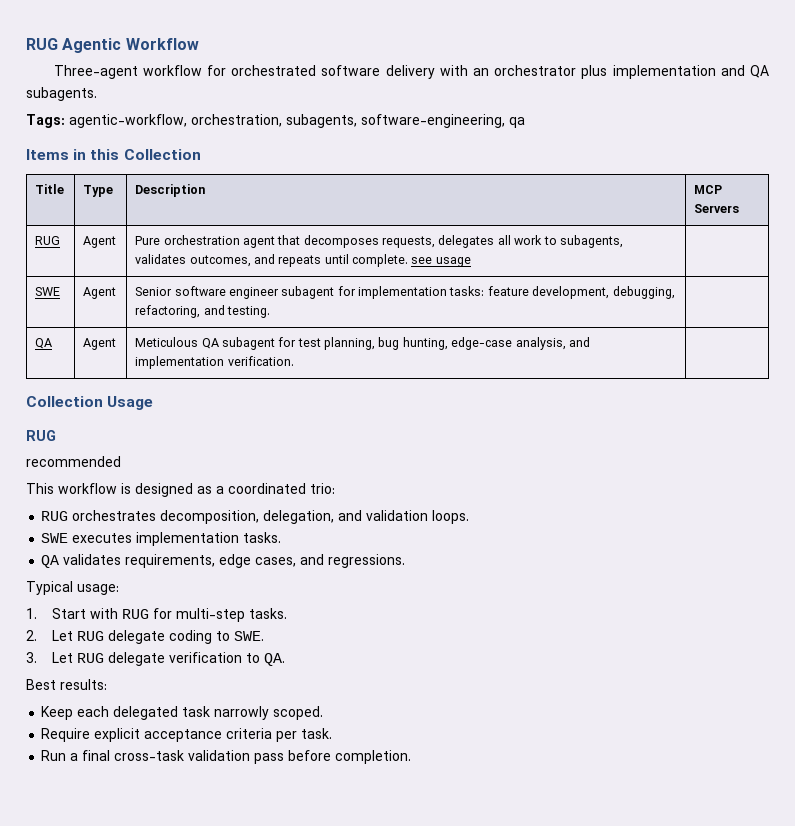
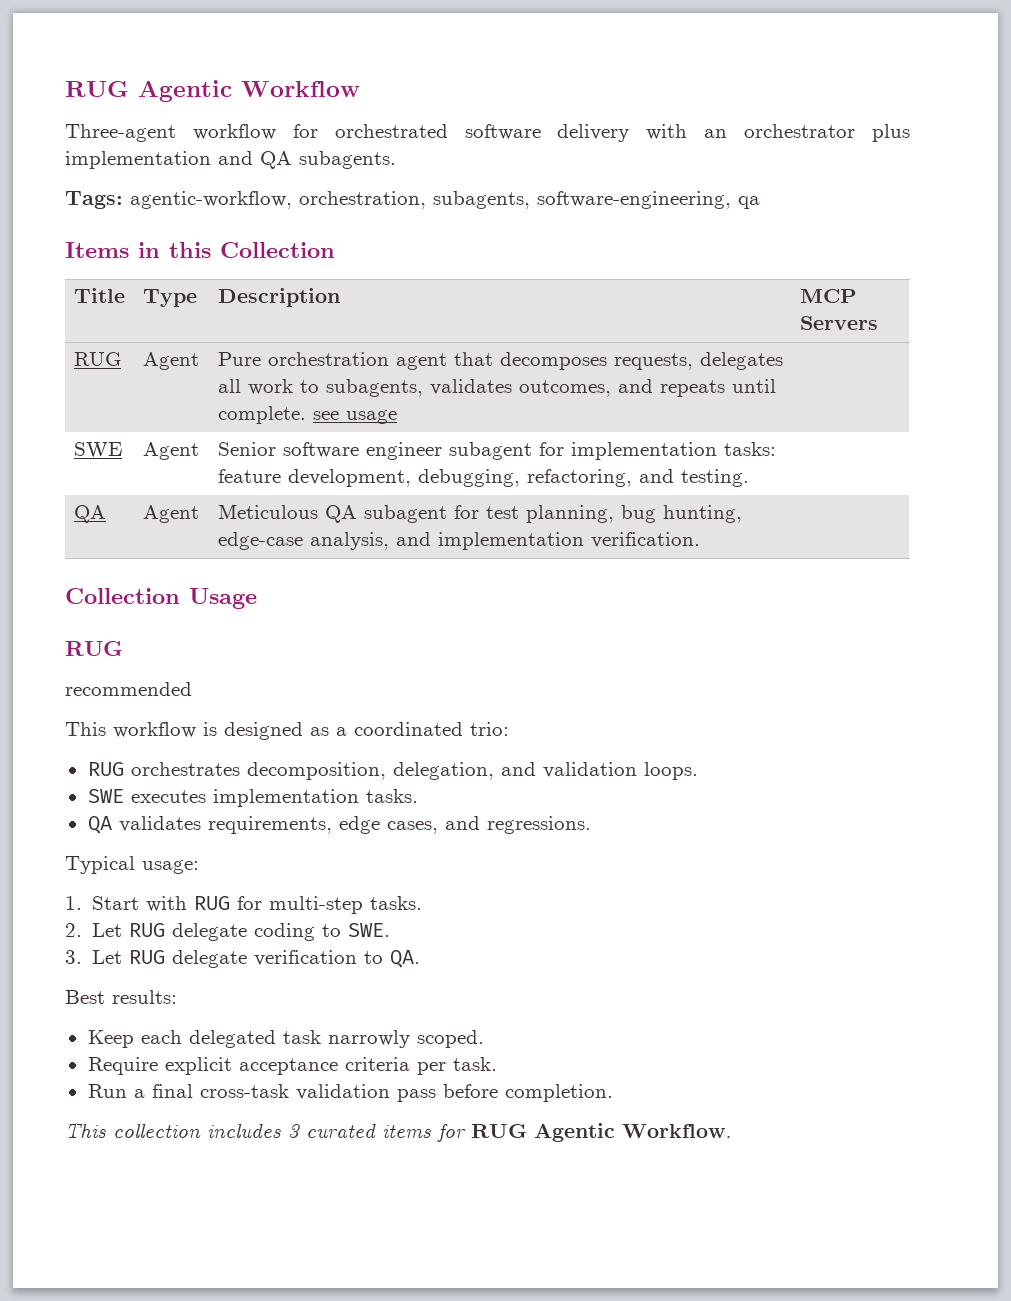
(412, 757) none -> [65,1122,731,1142] // This collection includes 3 curated items for RUG Agentic Workflow.

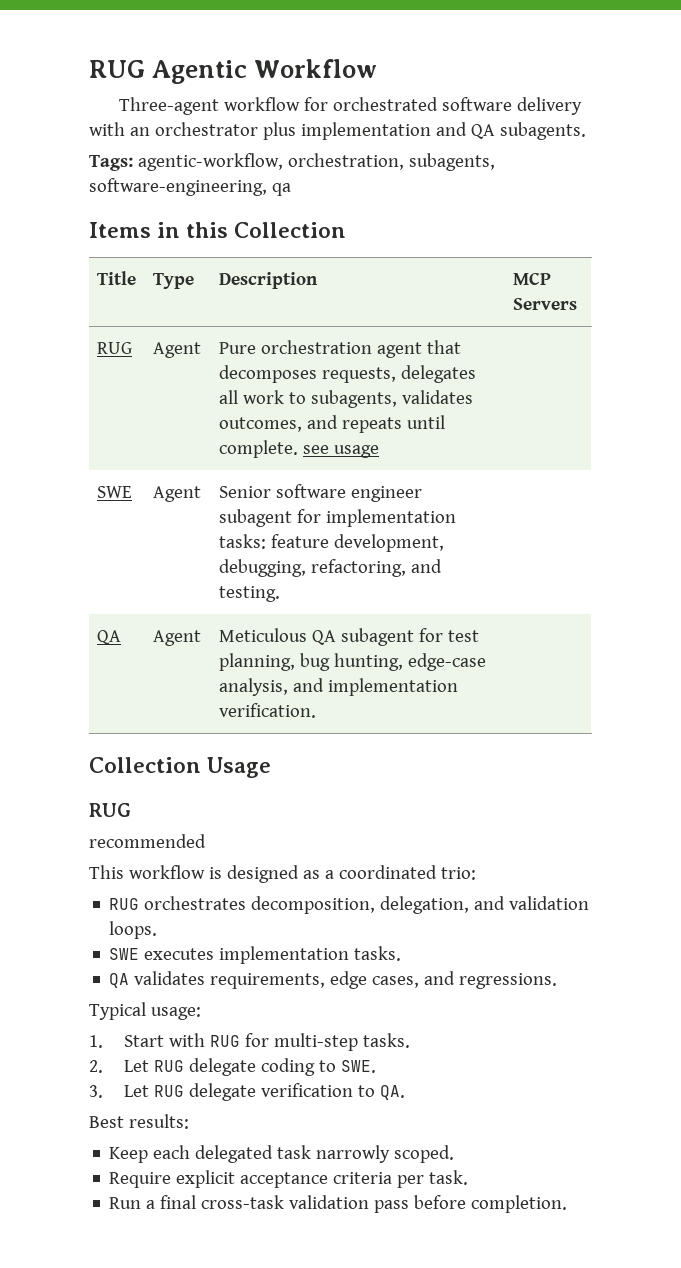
[65,1122,731,1142] // This collection includes 3 curated items for RUG Agentic Workflow. -> (568, 1204) none

